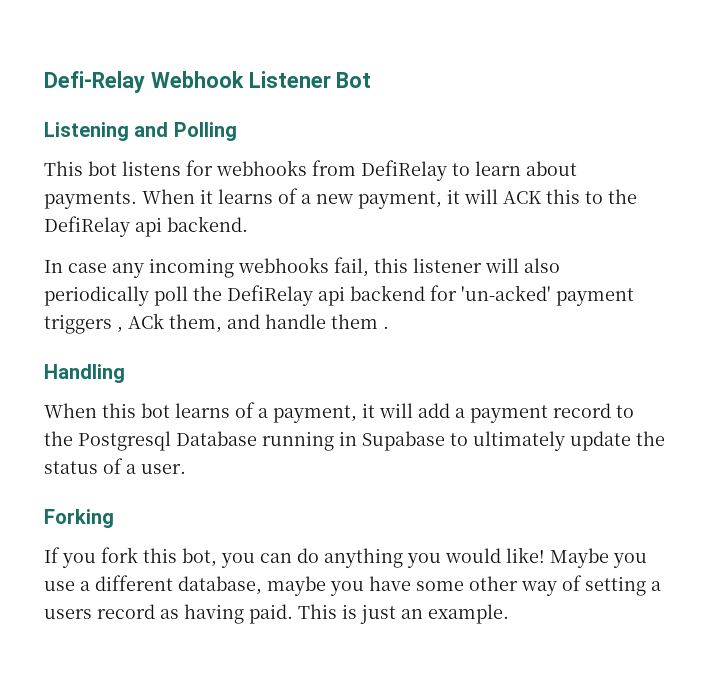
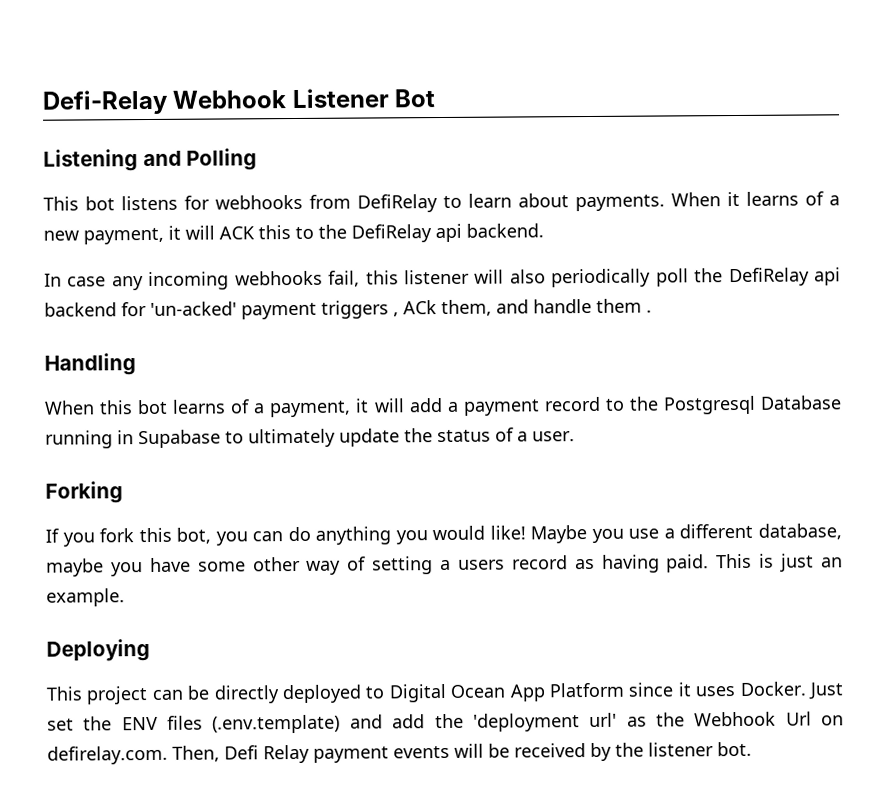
(509, 614) none -> [46,639,150,662] [46,681,844,705] [47,711,845,734] [47,741,752,765] // Deploying // This project can be directly deployed to Digital Ocean App Platform since it uses Docker. Just set the ENV files (.env.template) and add the 'deployment url' as the Webhook Url on defirelay.com. Then, Defi Relay payment events will be received by the listener bot.

